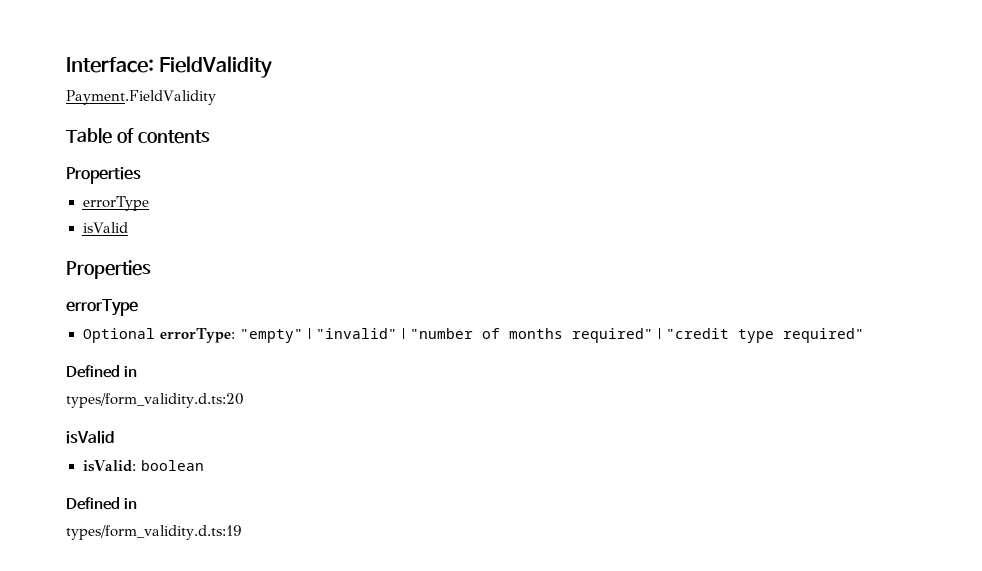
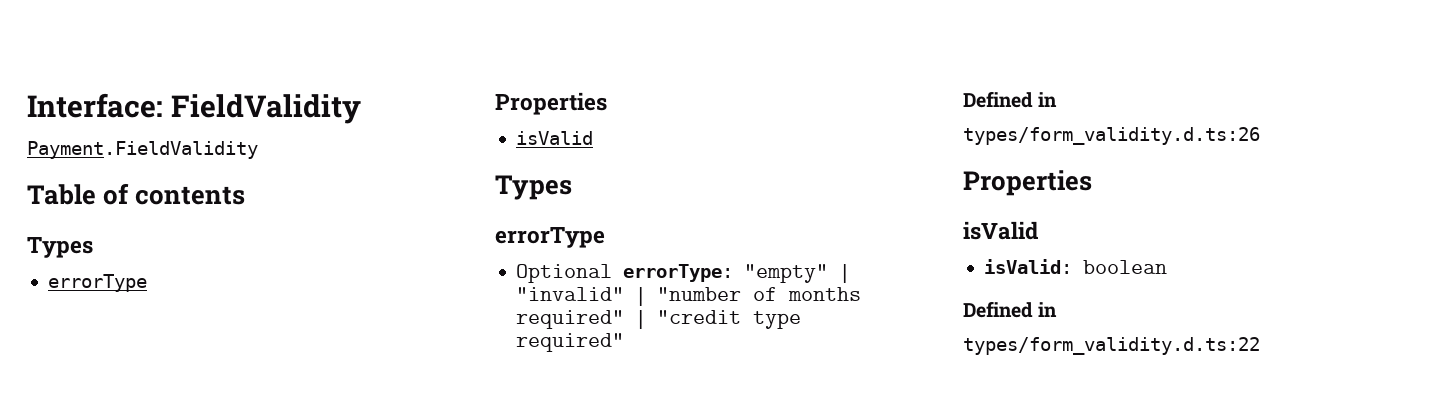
[66,167,141,184] [82,196,150,211] [82,222,129,233] [66,260,151,279] Properties // errorType // isValid // Properties -> [27,237,93,258] [47,274,147,292] [495,92,607,115] [515,131,593,145] [495,175,572,200] Types // errorType // Properties // isValid // Types
[66,393,244,408] types/form_validity.d.ts:20 -> [963,127,1260,145] [963,170,1092,196] types/form_validity.d.ts:26 // Properties
[66,525,242,540] types/form_validity.d.ts:19 -> [963,337,1260,355] types/form_validity.d.ts:22

